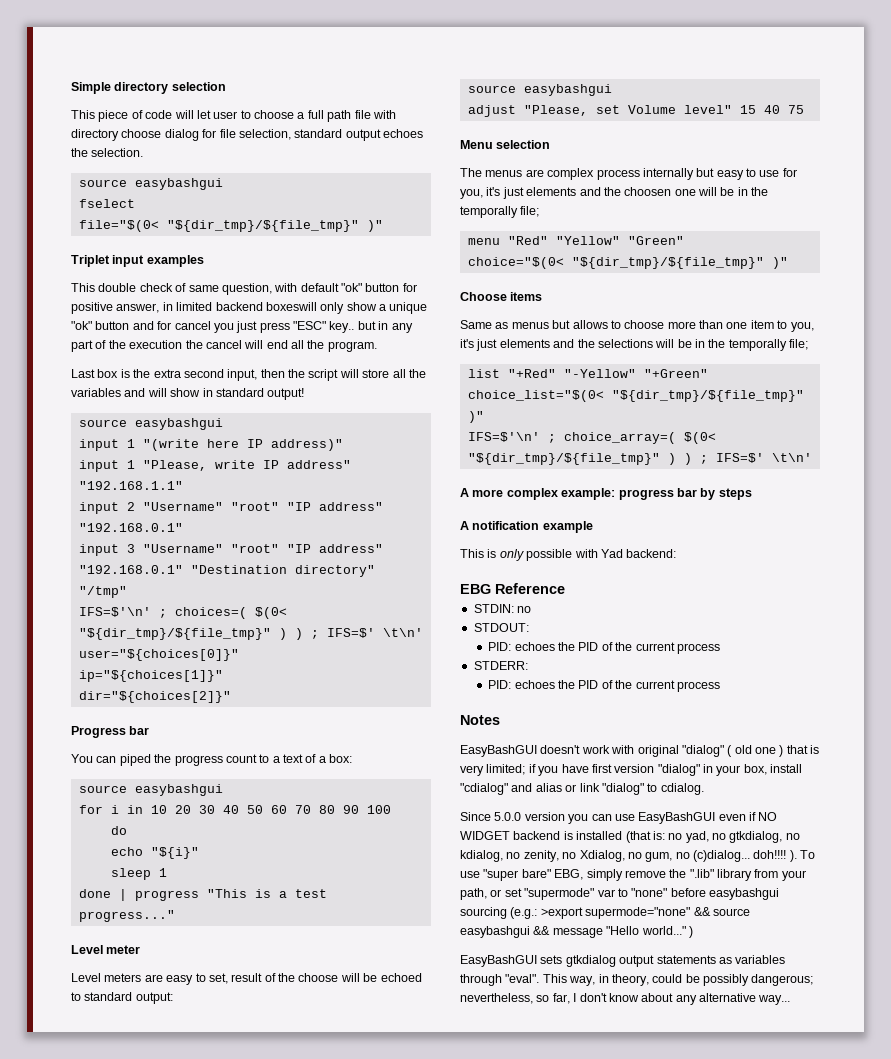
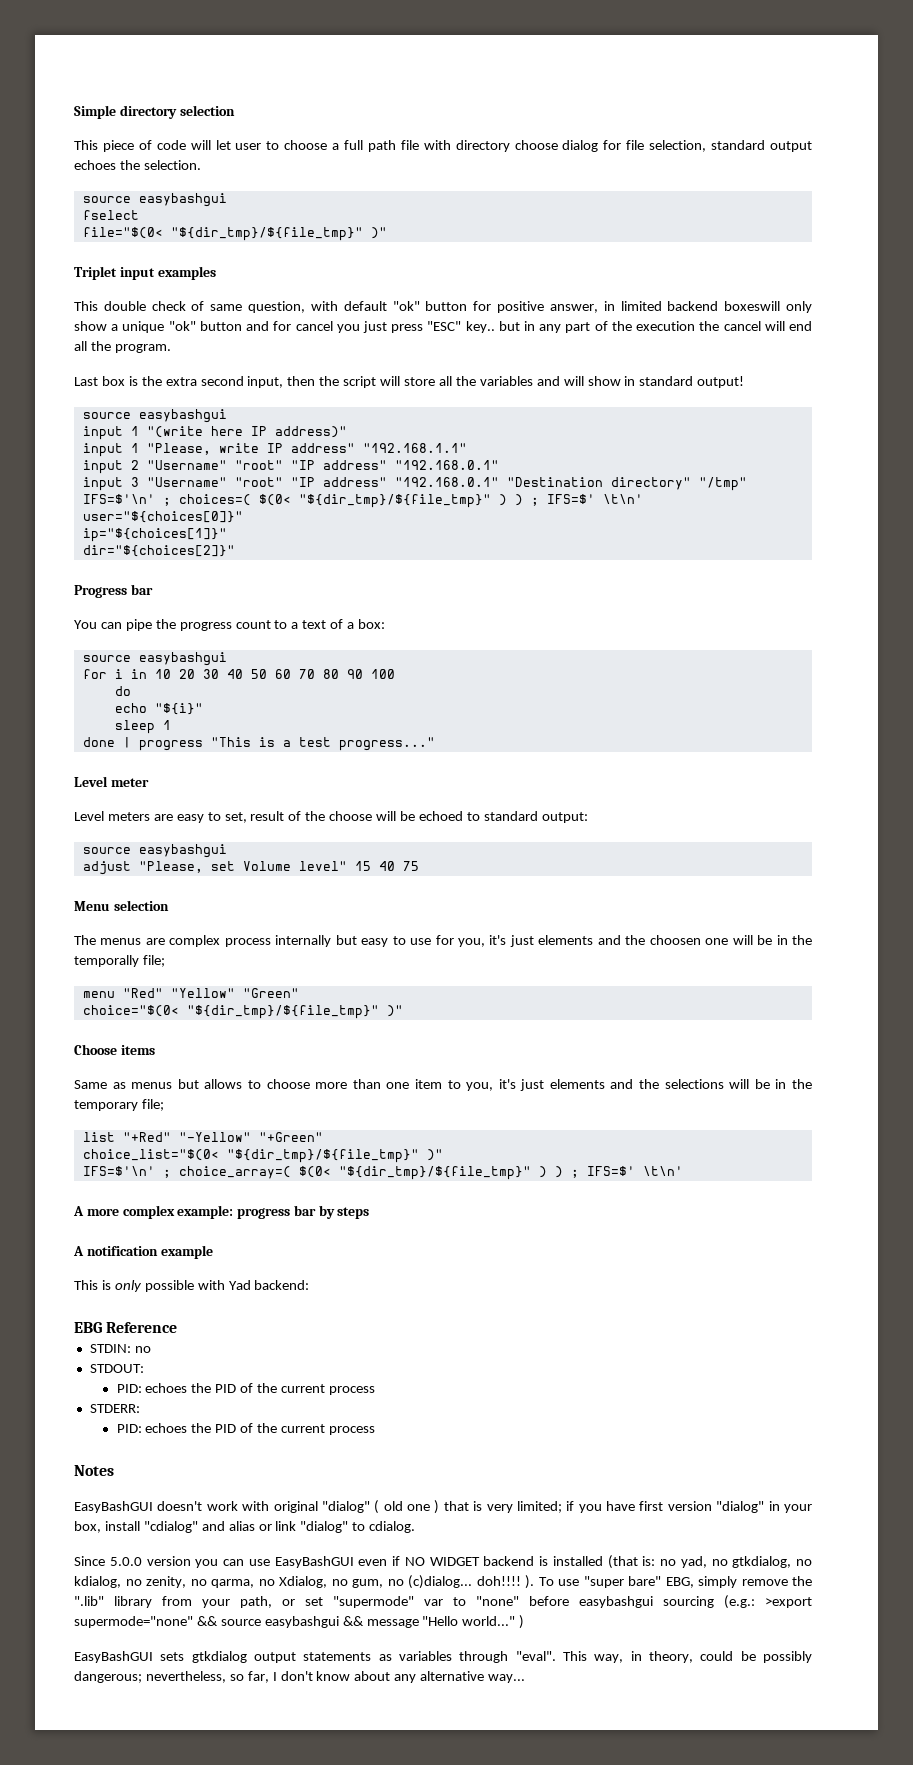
[119,754,151,766] piped -> [125,619,152,631] pipe
[728,339,787,351] temporally -> [74,1100,138,1111] temporary
(577, 855) none -> [211,1579,275,1588] qarma, no

